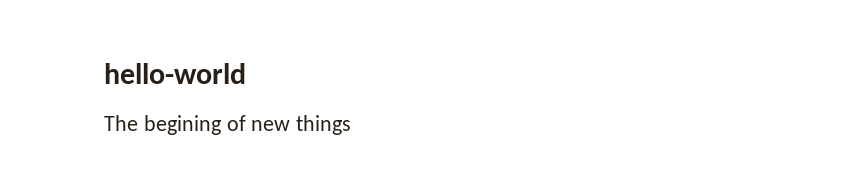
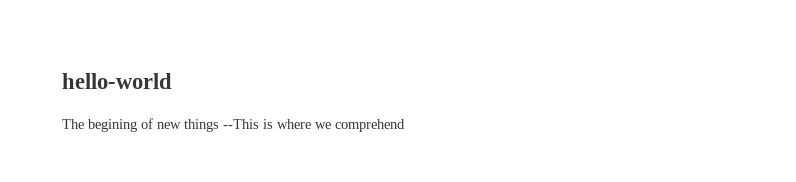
(352, 125) none -> [223,119,405,132] --This is where we comprehend

